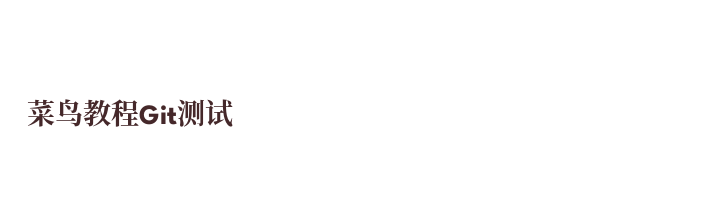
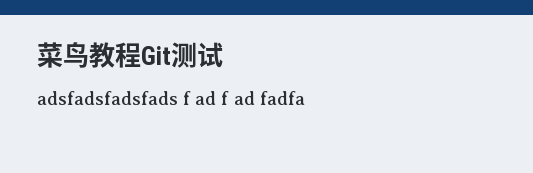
(233, 113) none -> [37,91,305,105] // adsfadsfadsfads f ad f ad fadfa

